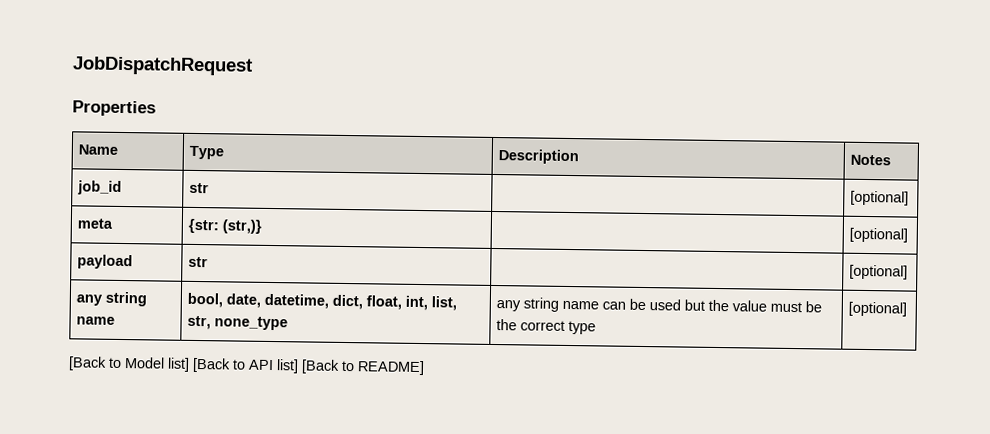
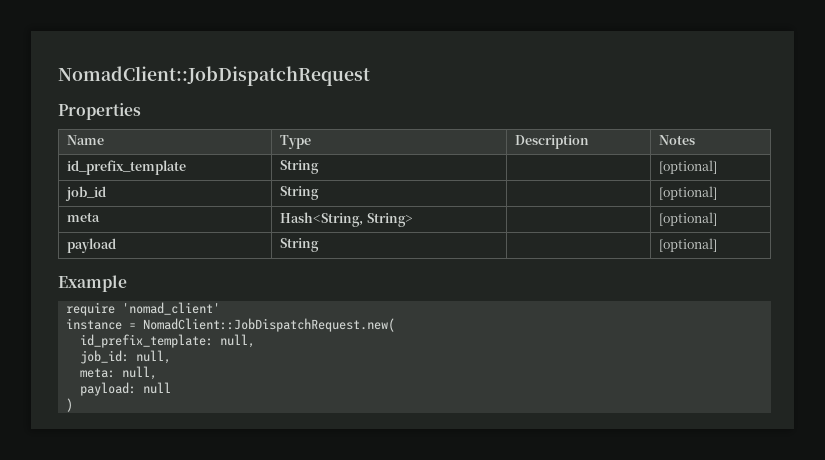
[72,56,253,76] JobDispatchRequest -> [58,66,370,86] NomadClient::JobDispatchRequest
(892, 160) none -> [67,160,187,175] [280,160,320,174] [659,160,718,174] // id_prefix_template | String | | [optional]
[189,182,210,194] str -> [280,186,320,200] String
[188,218,263,234] {str: (str,)} -> [280,212,413,227] Hash<String, String>
[188,256,209,268] [849,264,909,280] [76,291,148,307] [76,316,116,325] [187,292,458,311] [187,315,289,331] [496,297,823,313] [496,319,597,335] [848,301,908,317] [68,356,425,376] str | | [optional] // any string name | bool, date, datetime, dict, float, int, list, str, none_type | any string name can be used but the value must be the correct type | [optional] // [Back to Model list] [Back to API list] [Back to README] -> [280,238,320,252] [659,238,718,252] [58,275,127,292] [65,302,220,316] [65,318,395,332] [79,334,255,348] [79,350,171,364] [79,366,157,380] [79,382,171,396] [65,398,73,412] String | | [optional] // Example // require 'nomad_client' // instance = NomadClient::JobDispatchRequest.new( // id_prefix_template: null, // job_id: null, // meta: null, // payload: null // )

